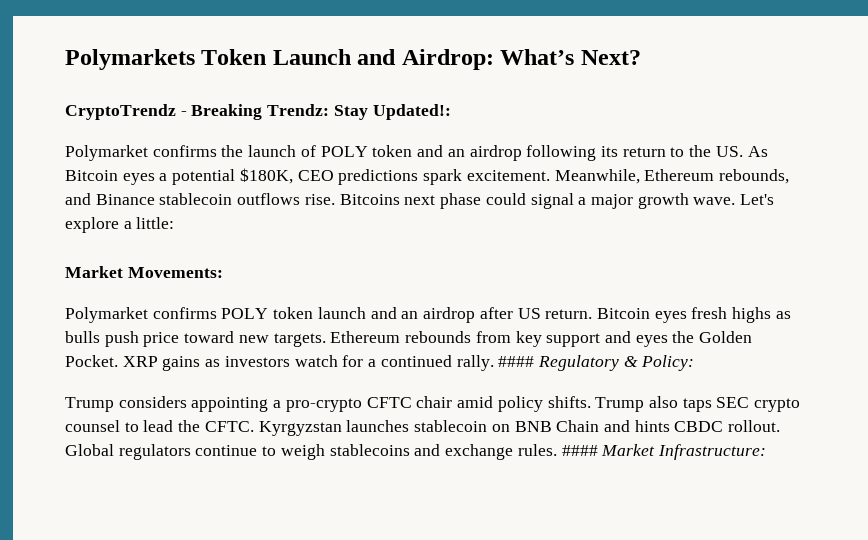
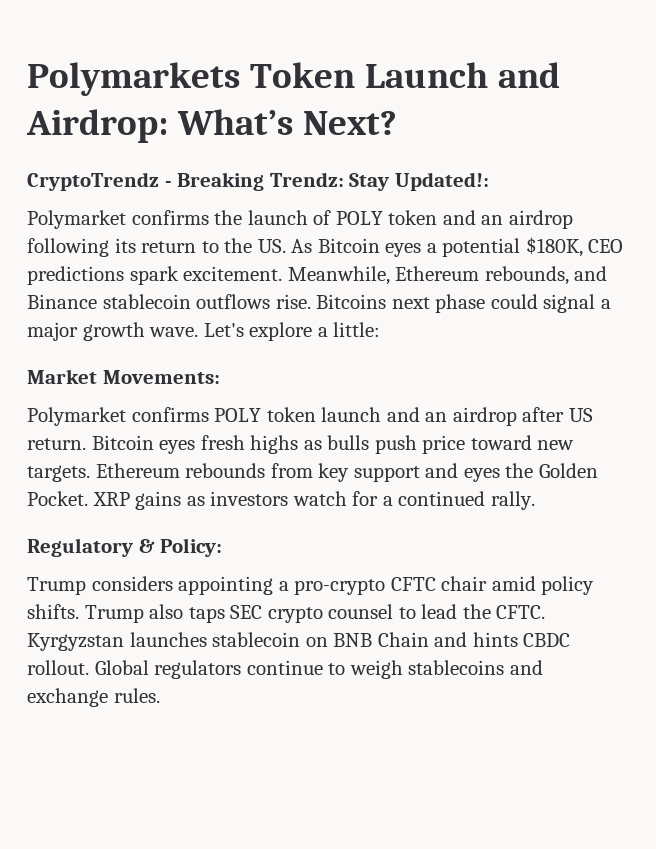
[498,356,535,367] #### -> (535, 500) //
[561,444,766,460] #### Market Infrastructure: -> (160, 695) none

